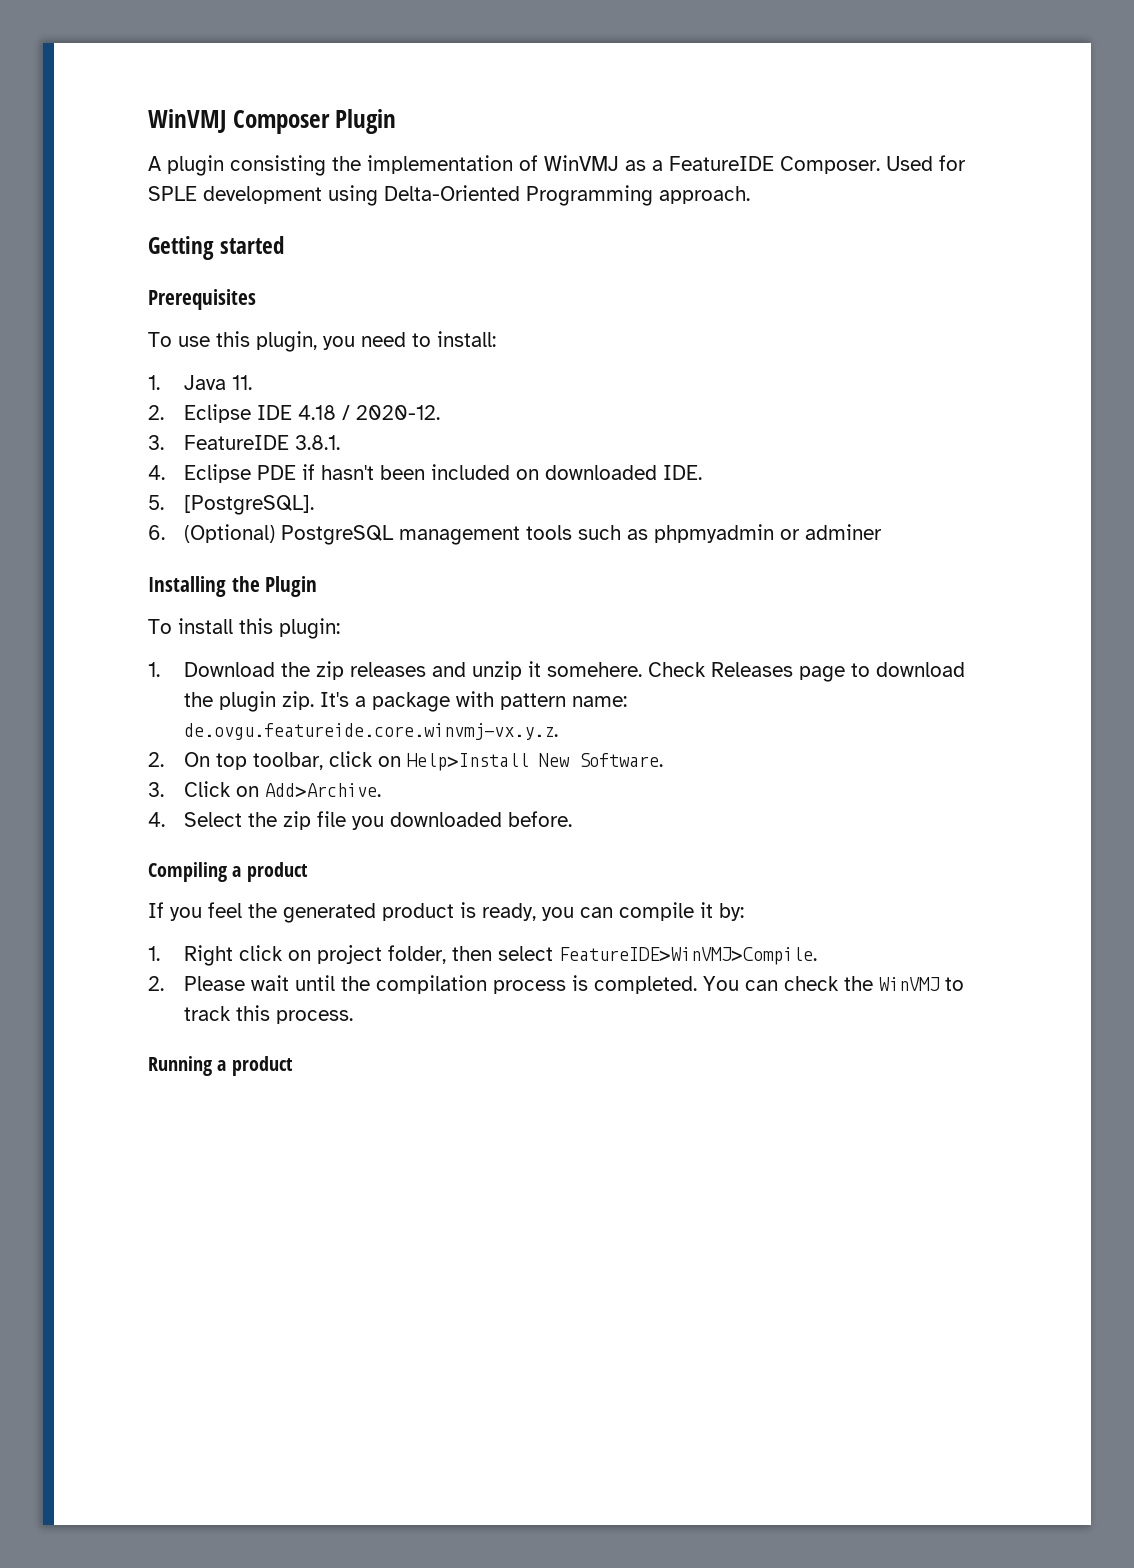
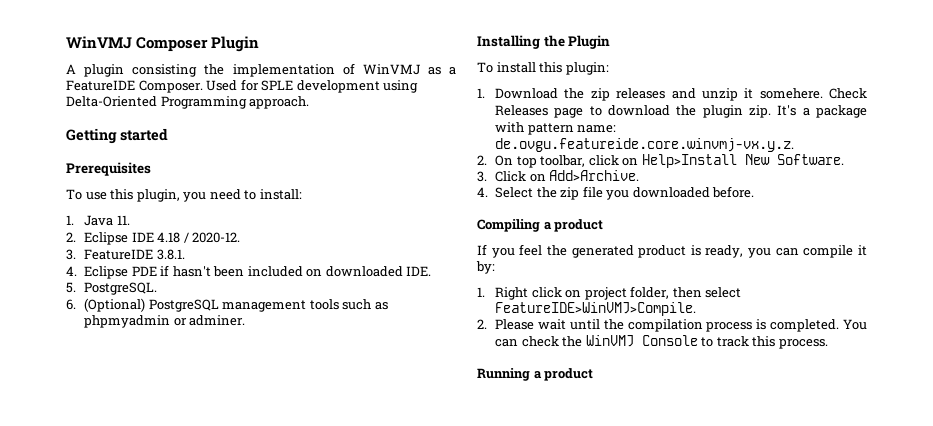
[183,495,314,515] [PostgreSQL]. -> [84,282,158,295] PostgreSQL.
[804,524,882,540] adminer -> [189,315,246,326] adminer.
(940, 984) none -> [641,335,698,346] Console

